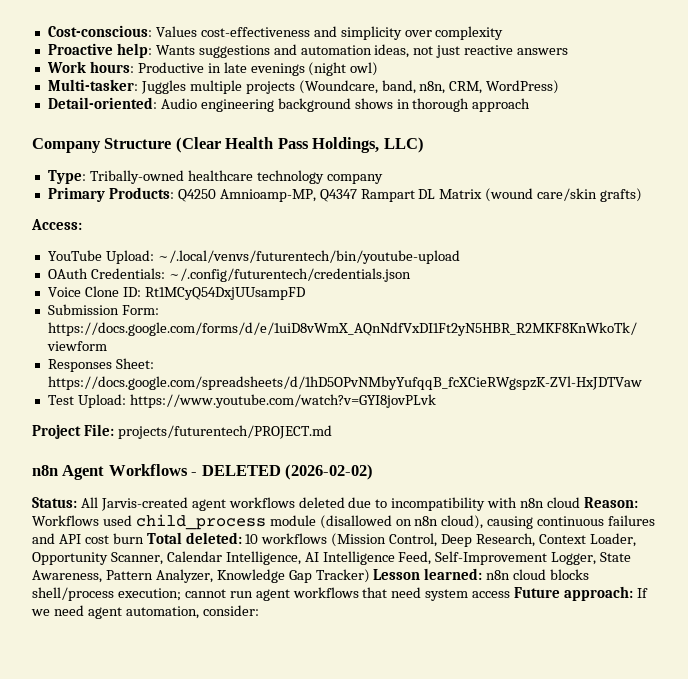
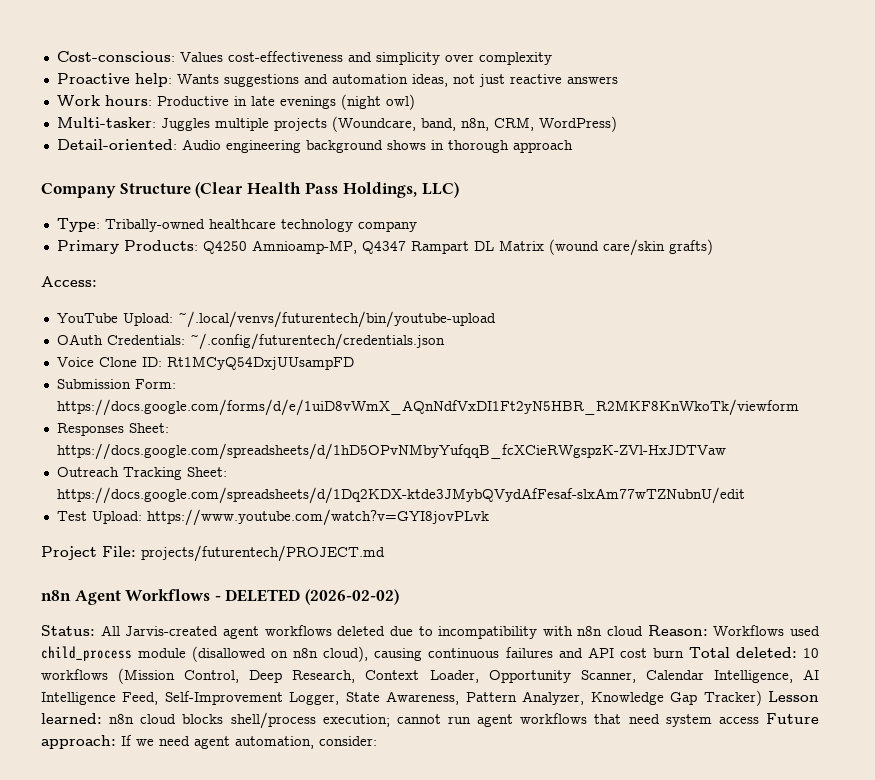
(642, 383) none -> [56,467,227,480] [56,487,745,504] // Outreach Tracking Sheet: https://docs.google.com/spreadsheets/d/1Dq2KDX-ktde3JMybQVydAfFesaf-slxAm77wTZNubnU/edit

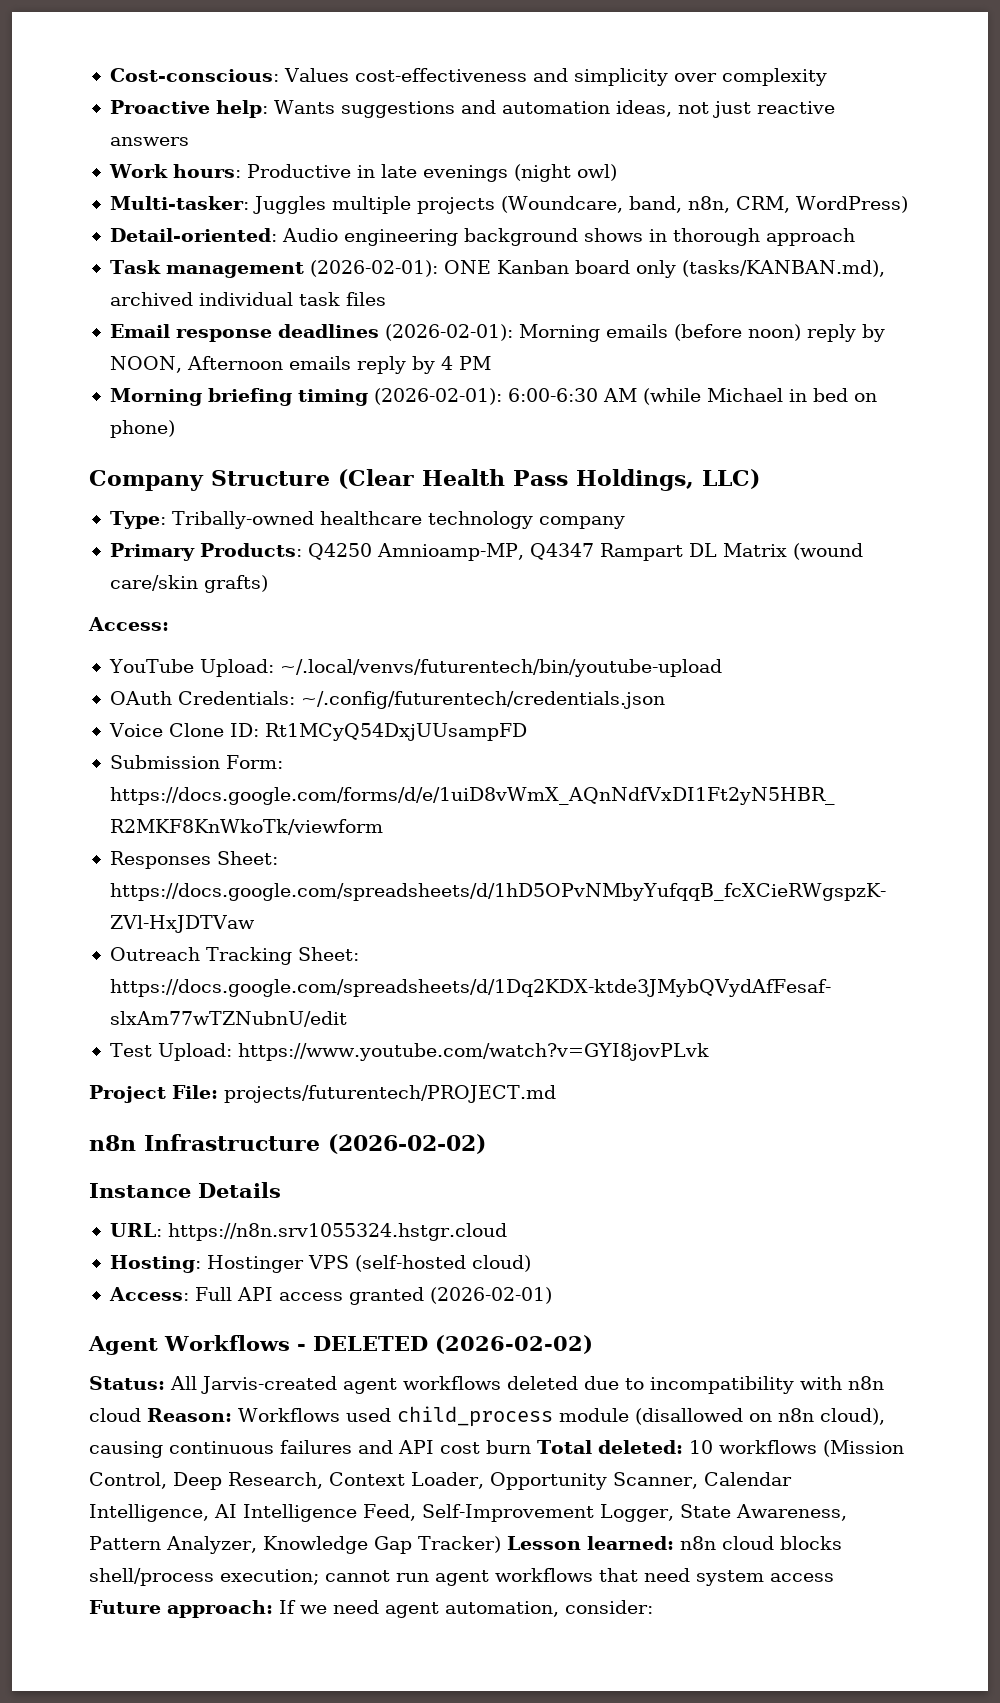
(573, 146) none -> [109,260,885,278] [109,292,386,306] [109,324,885,342] [109,356,491,374] [109,388,877,406] [109,420,175,438] // Task management (2026-02-01): ONE Kanban board only (tasks/KANBAN.md), archived individual task files // Email response deadlines (2026-02-01): Morning emails (before noon) reply by NOON, Afternoon emails reply by 4 PM // Morning briefing timing (2026-02-01): 6:00-6:30 AM (while Michael in bed on phone)
(71, 595) none -> [144,1134,486,1154] [89,1182,281,1198] [109,1223,507,1241] [109,1255,531,1273] [108,1287,552,1305] Infrastructure (2026-02-02) // Instance Details // URL: https://n8n.srv1055324.hstgr.cloud // Hosting: Hostinger VPS (self-hosted cloud) // Access: Full API access granted (2026-02-01) //

